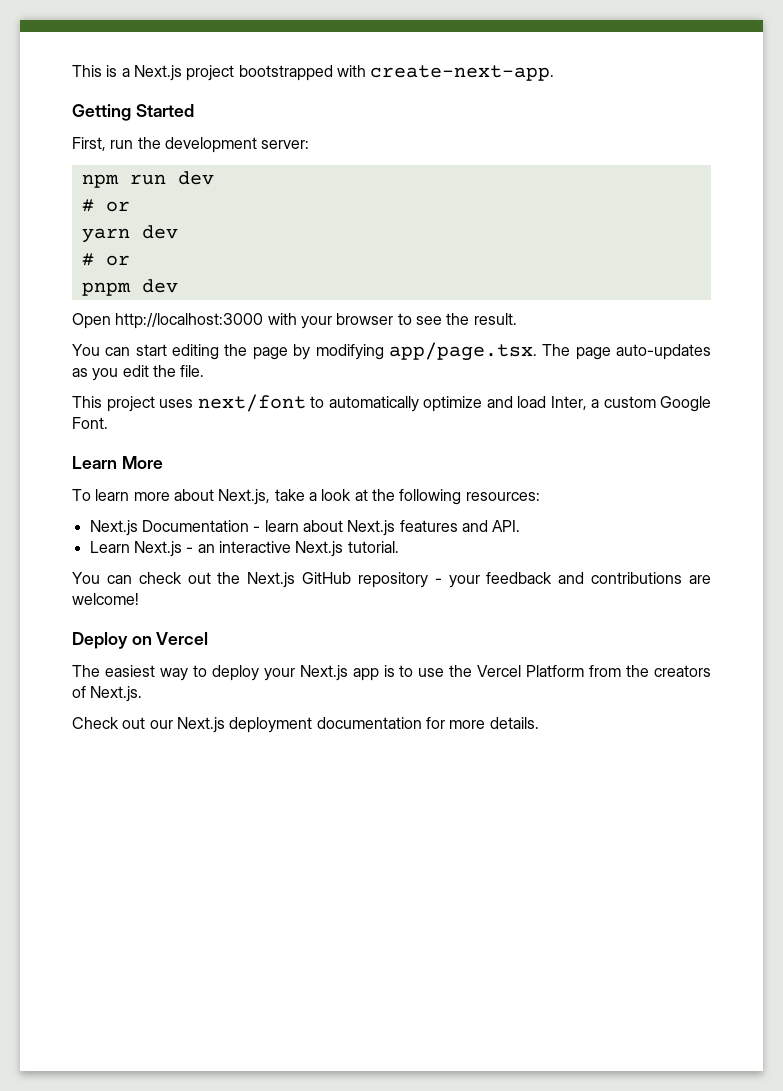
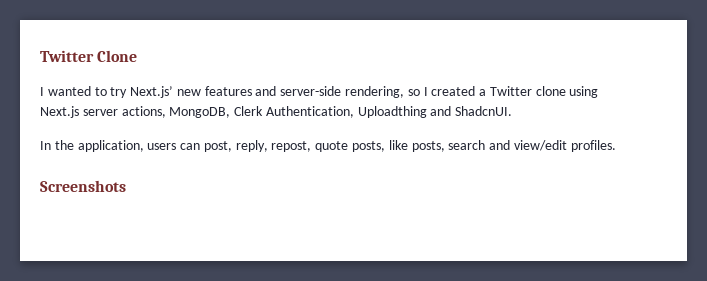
[72,65,555,81] [72,104,194,121] [72,137,310,153] [81,171,214,188] [81,199,130,212] [81,225,178,243] [81,253,130,266] [81,279,178,296] [72,313,517,329] [72,342,712,361] [72,365,205,381] [72,394,711,412] [72,417,108,429] [72,456,163,469] [72,489,540,505] [89,520,521,536] [89,541,399,557] [72,572,711,588] [72,593,139,605] [72,632,209,649] [72,665,711,681] [72,686,143,702] [72,717,539,733] This is a Next.js project bootstrapped with create-next-app. // Getting Started // First, run the development server: // npm run dev // # or // yarn dev // # or // pnpm dev // Open http://localhost:3000 with your browser to see the result. // You can start editing the page by modifying app/page.tsx. The page auto-updates as you edit the file. // This project uses next/font to automatically optimize and load Inter, a custom Google Font. // Learn More // To learn more about Next.js, take a look at the following resources: // Next.js Documentation - learn about Next.js features and API. // Learn Next.js - an interactive Next.js tutorial. // You can check out the Next.js GitHub repository - your feedback and contributions are welcome! // Deploy on Vercel // The easiest way to deploy your Next.js app is to use the Vercel Platform from the creators of Next.js. // Check out our Next.js deployment documentation for more details. -> [40,50,138,62] [40,86,599,98] [40,106,513,118] [40,140,616,152] [40,180,126,192] Twitter Clone // I wanted to try Next.js’ new features and server-side rendering, so I created a Twitter clone using Next.js server actions, MongoDB, Clerk Authentication, Uploadthing and ShadcnUI. // In the application, users can post, reply, repost, quote posts, like posts, search and view/edit profiles. // Screenshots

